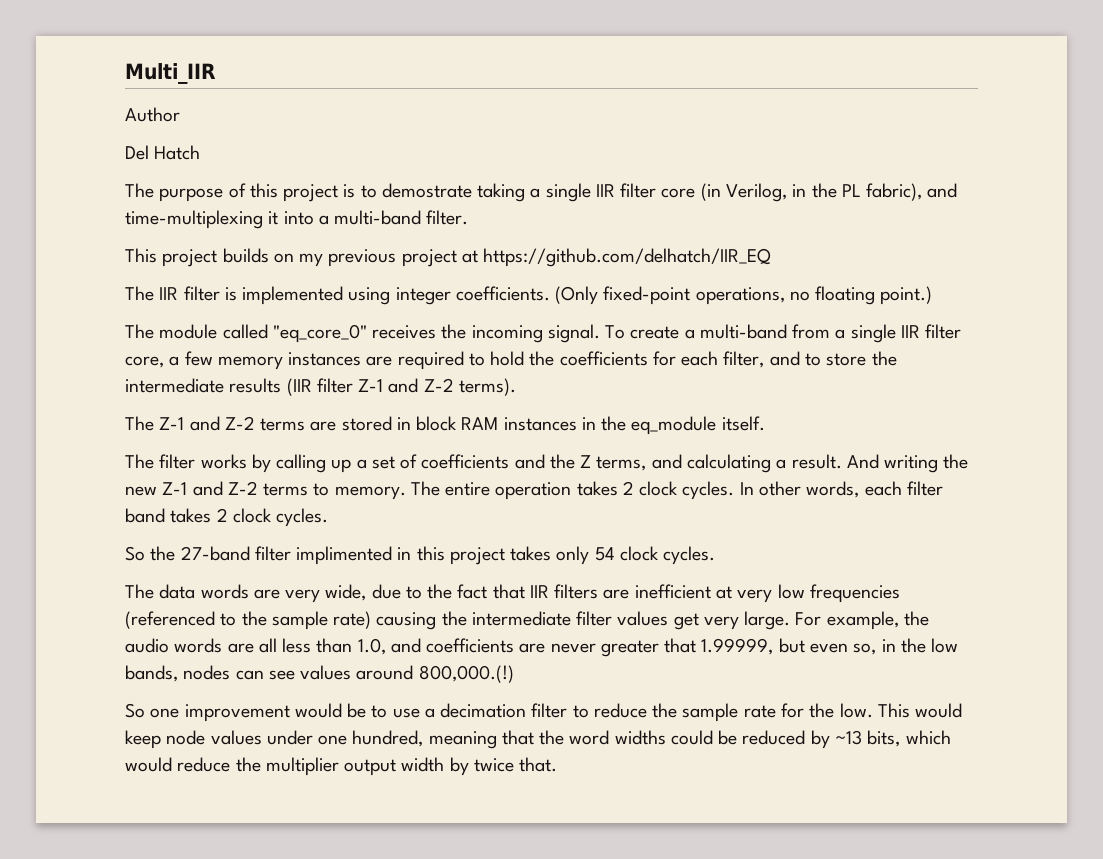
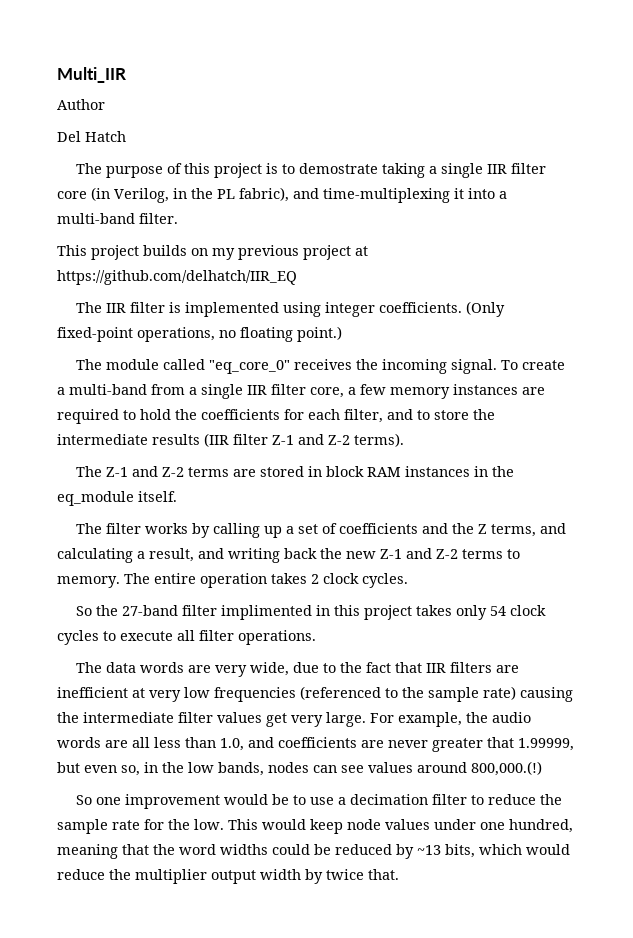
[791,454,939,473] result. And writing -> [149,548,317,563] result, and writing back
[739,481,943,498] [125,508,329,527] In other words, each filter band takes 2 clock cycles. -> (408, 580) none
[663,546,716,565] cycles. -> [57,630,316,645] cycles to execute all filter operations.

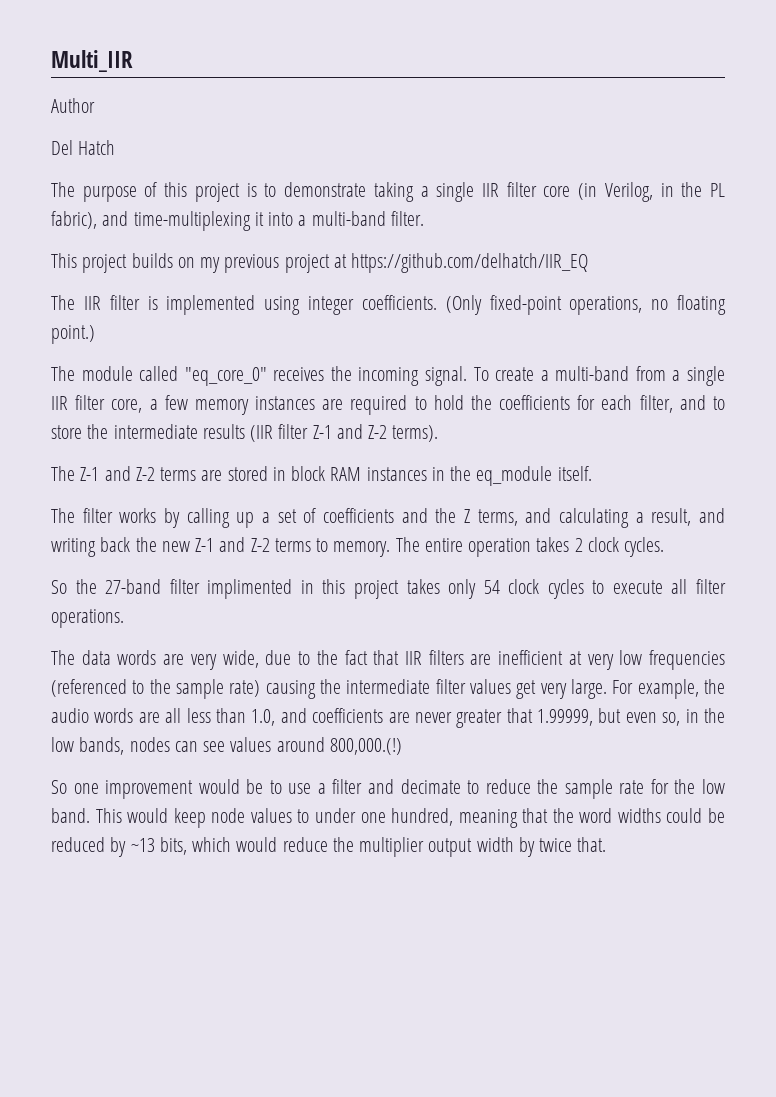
[299,163,379,174] demostrate -> [284,182,367,197] demonstrate
[350,794,468,805] decimation filter -> [332,779,461,794] filter and decimate
[194,819,224,830] low. -> [701,779,725,794] [51,808,90,823] low band.
(430, 824) none -> [297,809,310,823] to

